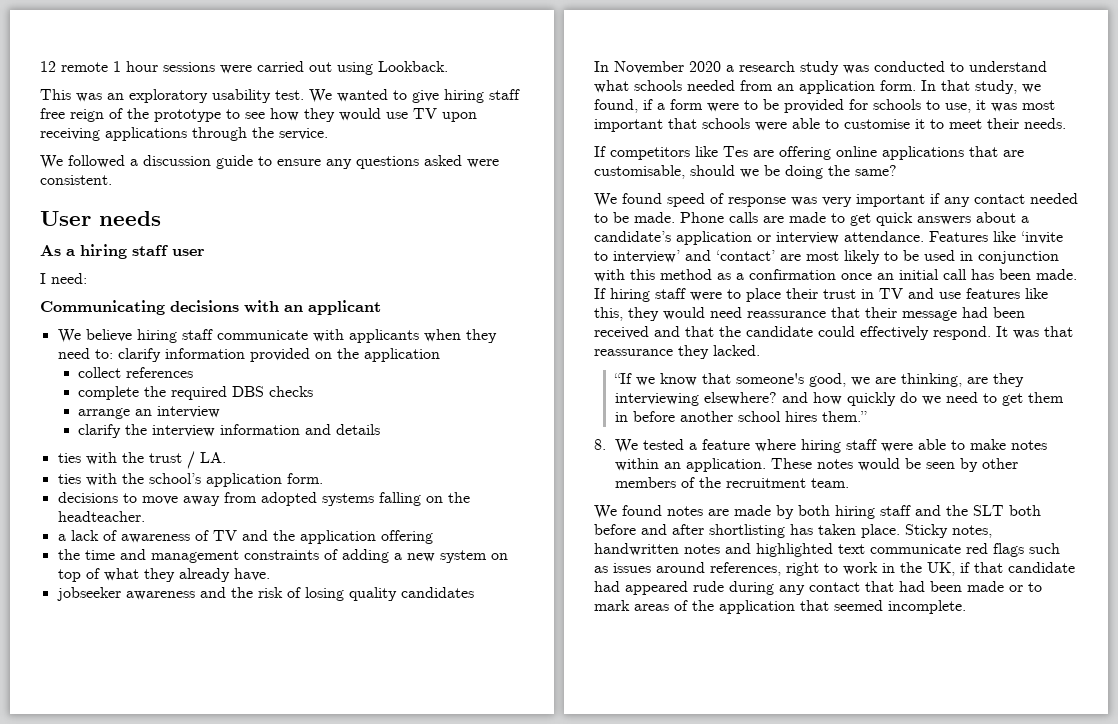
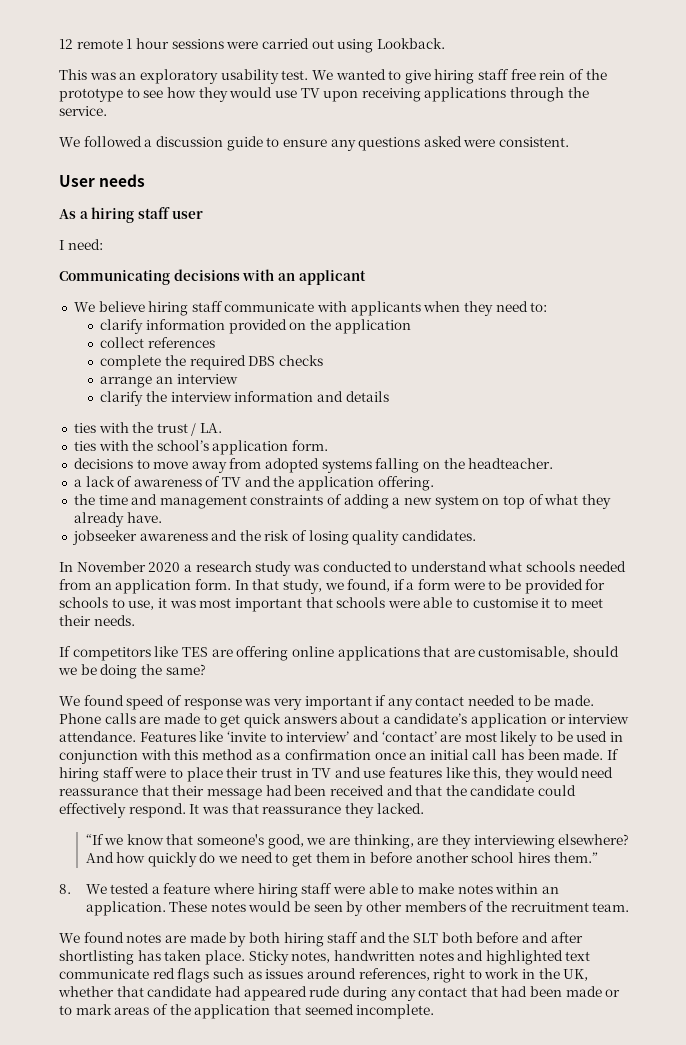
[70,109,104,122] reign -> [539,70,566,80] rein
(113, 354) none -> (548, 307) //
[380,530,433,544] offering -> [377,476,434,491] offering.
[400,587,474,598] candidates -> [402,530,477,541] candidates.
[723,146,748,157] Tes -> [181,647,208,657] TES
[781,392,808,403] and -> [85,852,114,863] And
[960,562,970,573] if -> [58,986,114,997] whether

